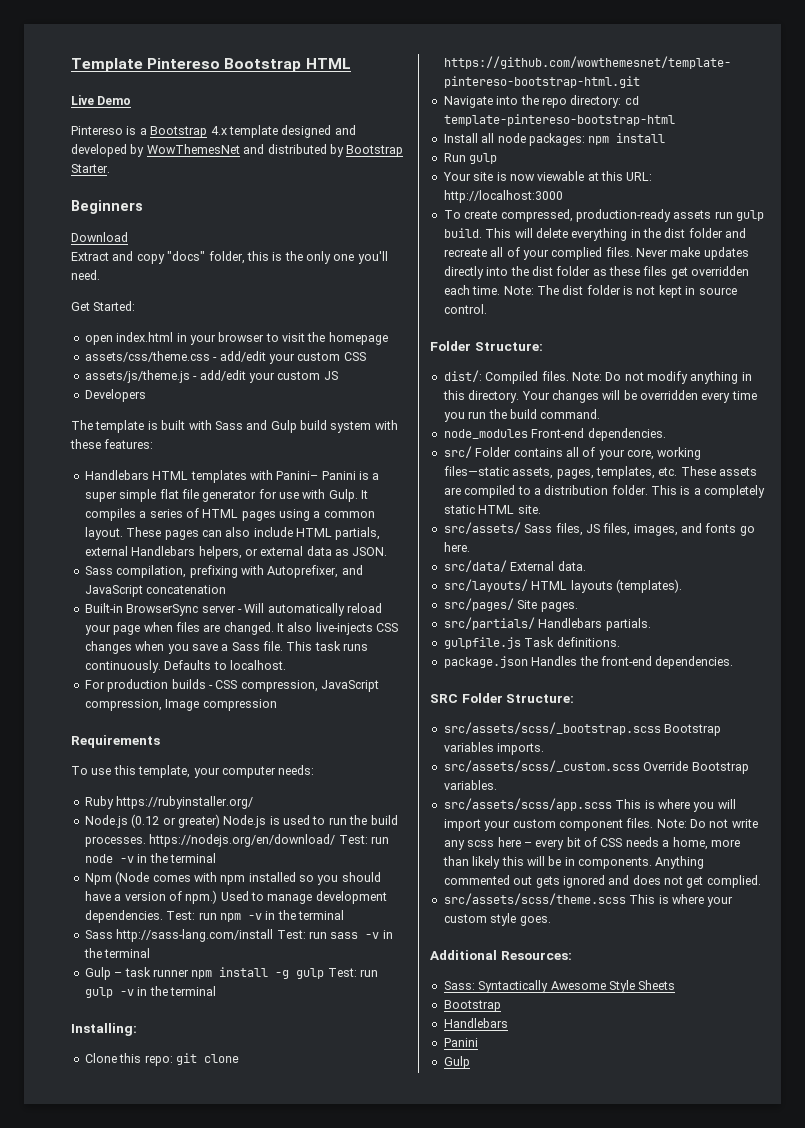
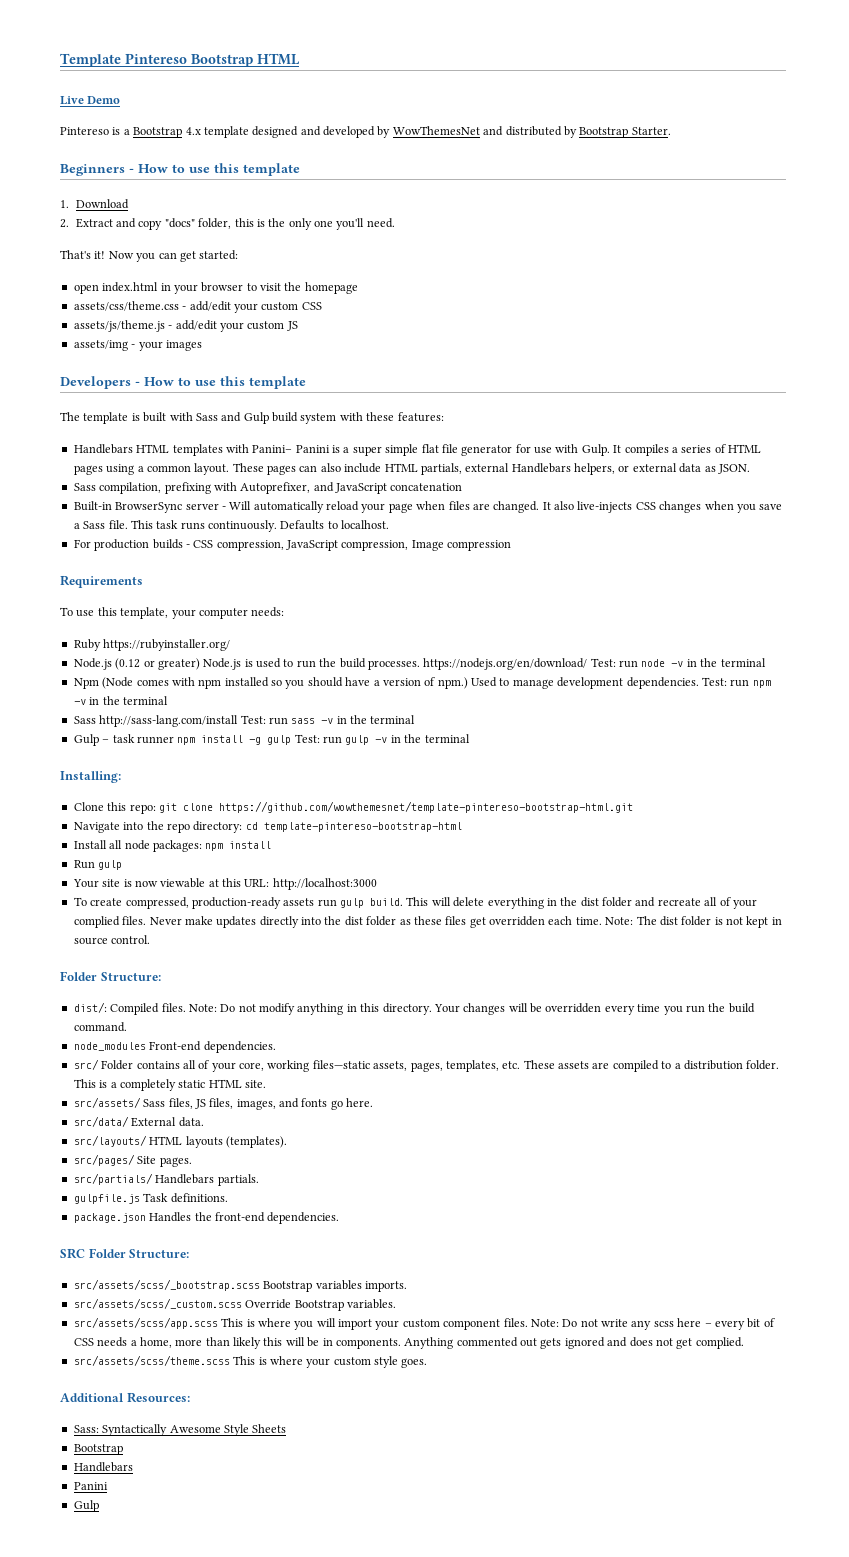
(143, 207) // -> [129,163,300,176] [60,200,69,208] - How to use this template // 1.
(128, 237) none -> [60,219,69,228] 2.
[71,301,136,311] Get Started: -> [60,250,239,262] That's it! Now you can get started:
[84,389,146,402] Developers -> [73,340,202,351] [60,376,306,389] assets/img - your images // Developers - How to use this template

